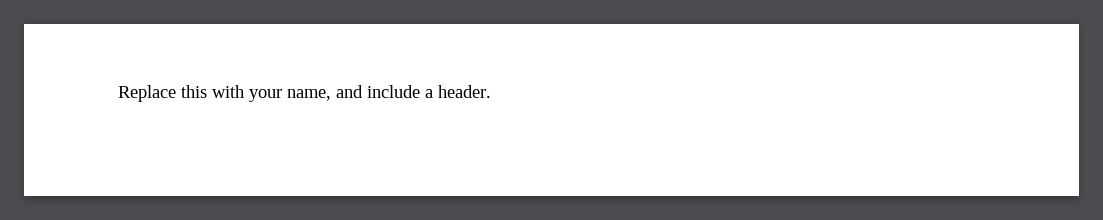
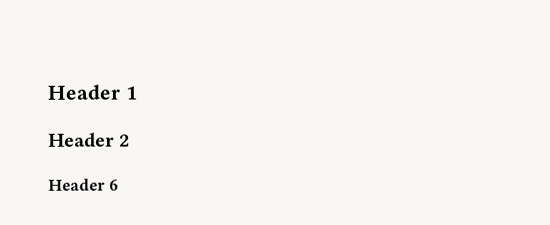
[118,85,491,102] Replace this with your name, and include a header. -> [47,84,137,100] [48,132,131,148] [48,178,119,191] Header 1 // Header 2 // Header 6

